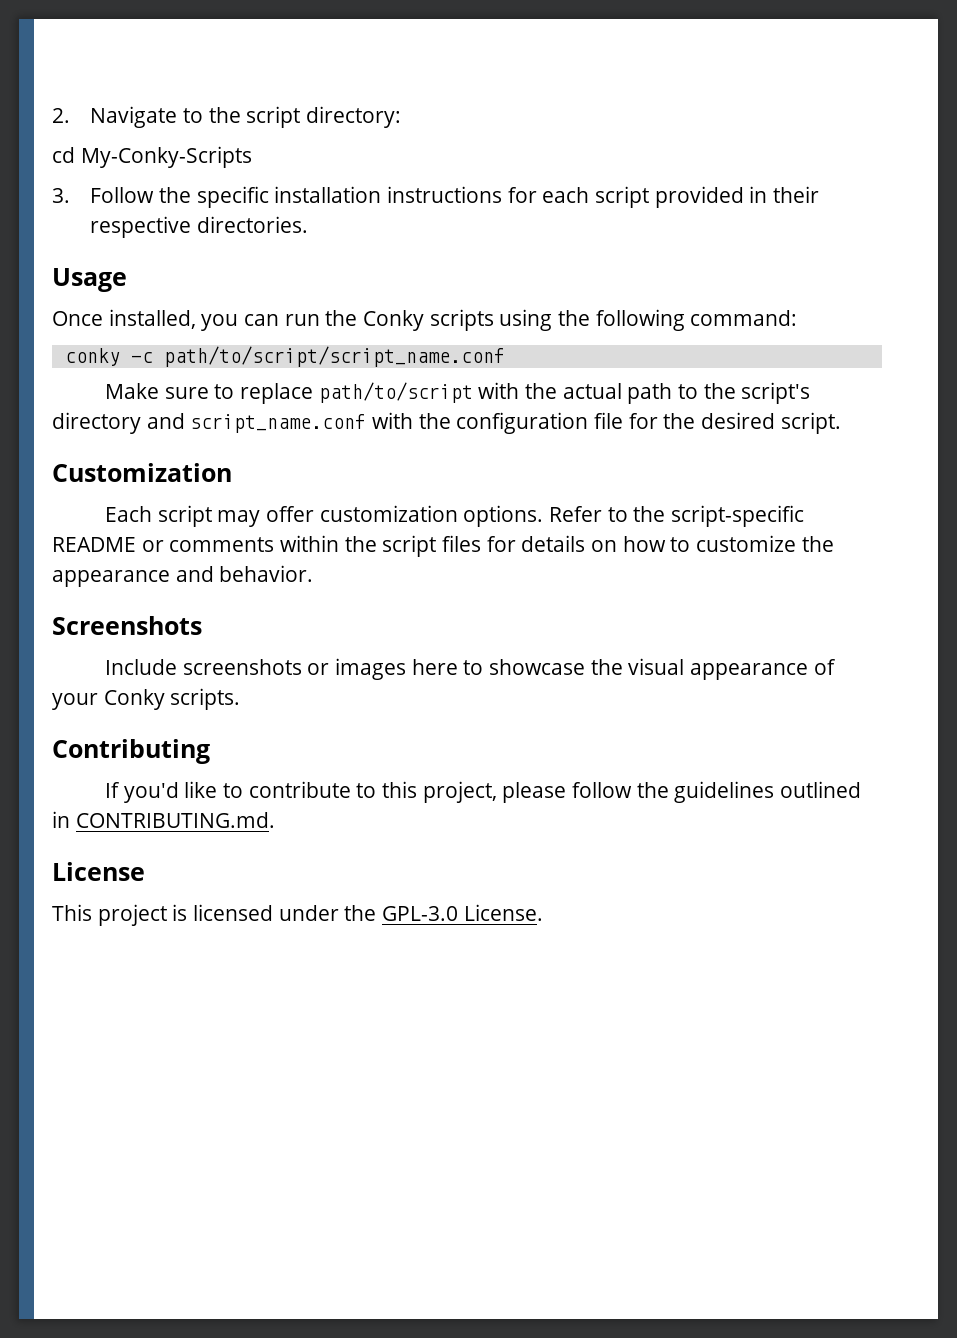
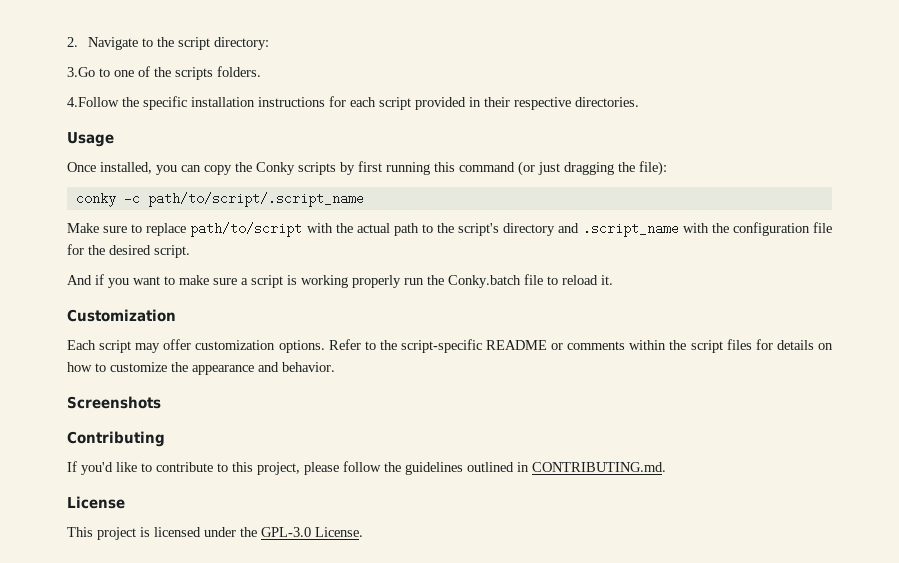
[52,146,252,168] [52,187,155,203] cd My-Conky-Scripts // 3. Follow -> [67,66,261,80] [67,97,119,107] 3.Go to one of the scripts folders. // 4.Follow
[284,314,320,326] run -> [204,165,232,175] copy
[499,309,798,331] using the following command: -> [340,161,667,176] by first running this command (or just dragging the file):
[163,346,505,367] path/to/script/script_name.conf -> [147,192,364,207] path/to/script/.script_name
[190,414,367,433] script_name.conf -> [582,222,679,237] .script_name
(841, 423) none -> [67,274,613,288] // And if you want to make sure a script is working properly run the Conky.batch file to reload it.
[104,658,836,680] [52,688,241,710] // Include screenshots or images here to showcase the visual appearance of your Conky scripts. -> (161, 402) none

